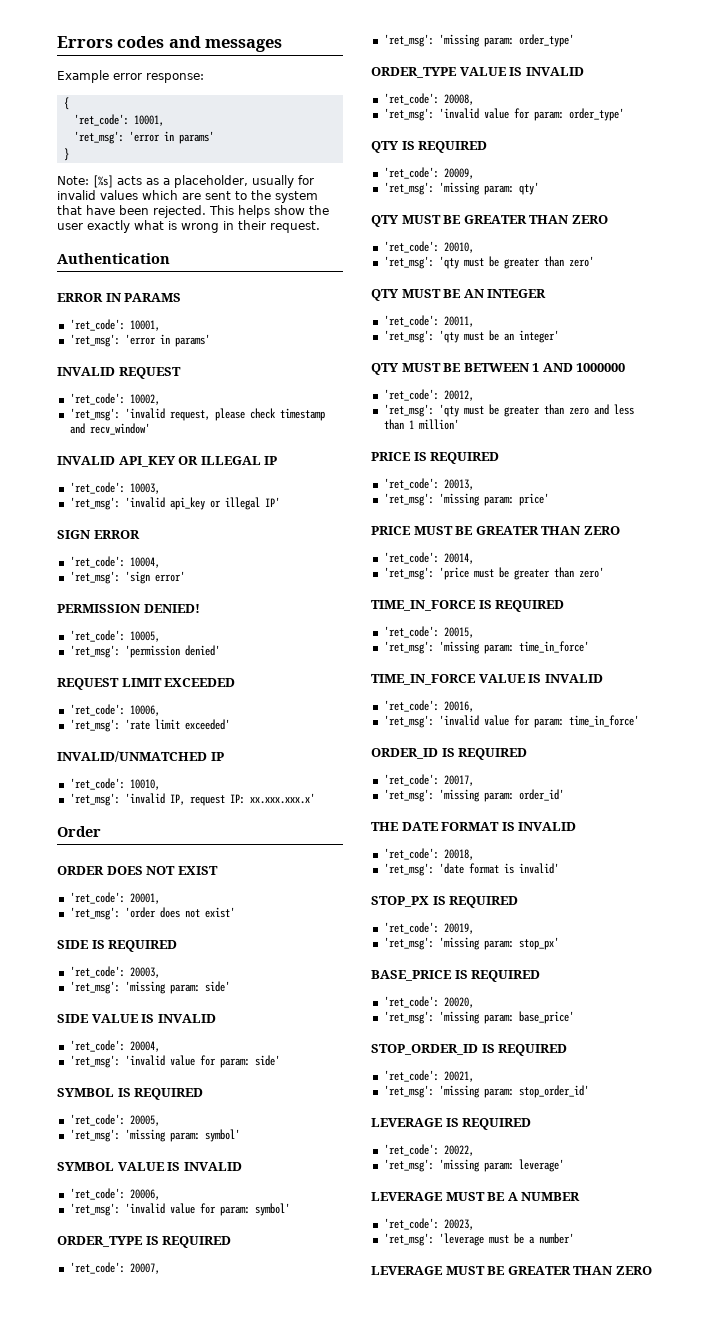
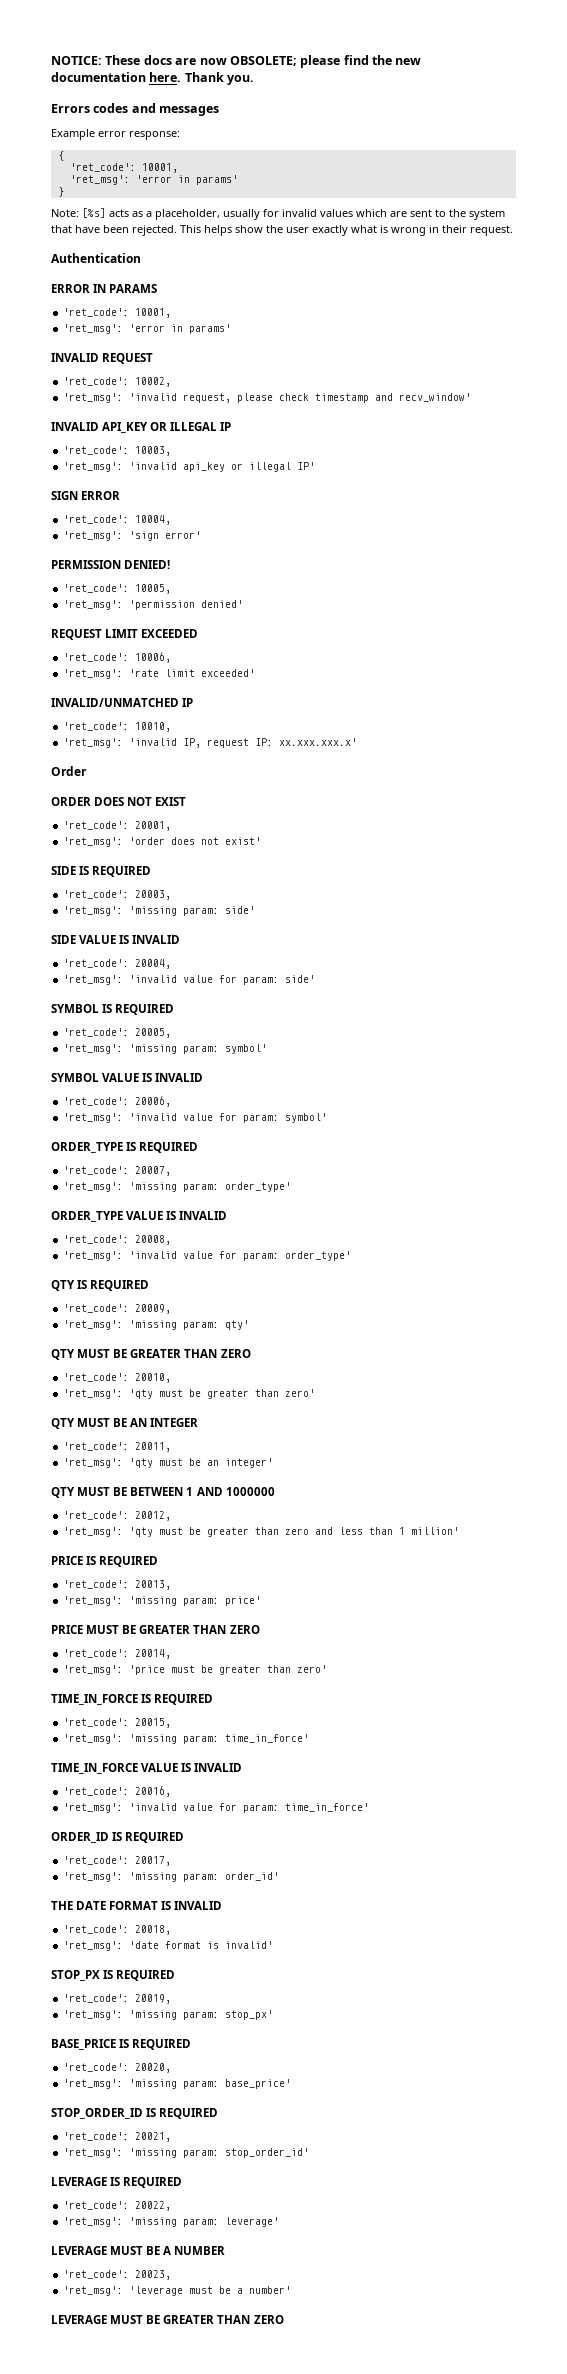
(57, 42) none -> [51,55,422,68] [51,72,255,85] NOTICE: These docs are now OBSOLETE; please find the new documentation here. Thank you. //

